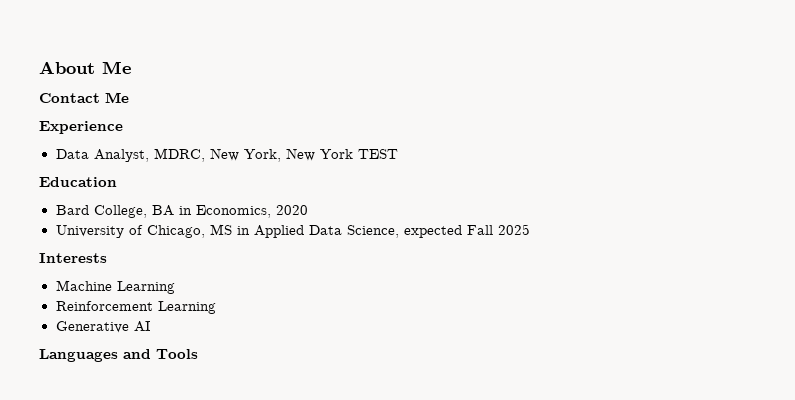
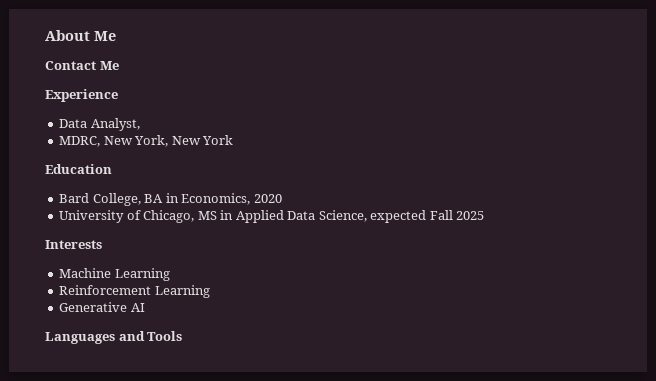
(149, 155) none -> (140, 124) //
[357,149,398,159] TEST -> (234, 140) none

